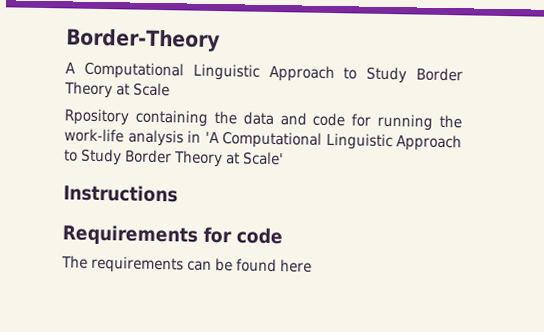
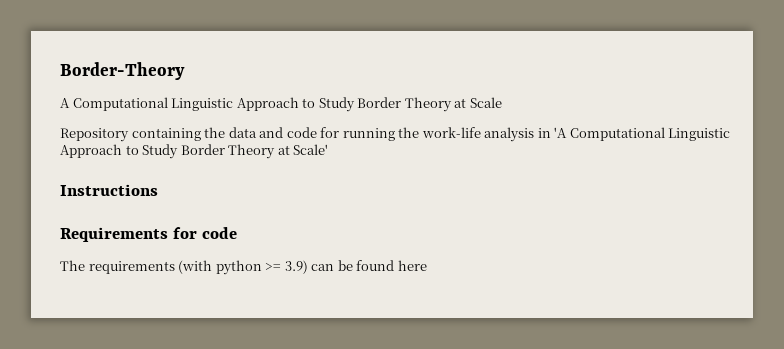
[64,108,129,126] Rpository -> [60,128,129,142] Repository
(185, 264) none -> [178,260,308,275] (with python >= 3.9)

